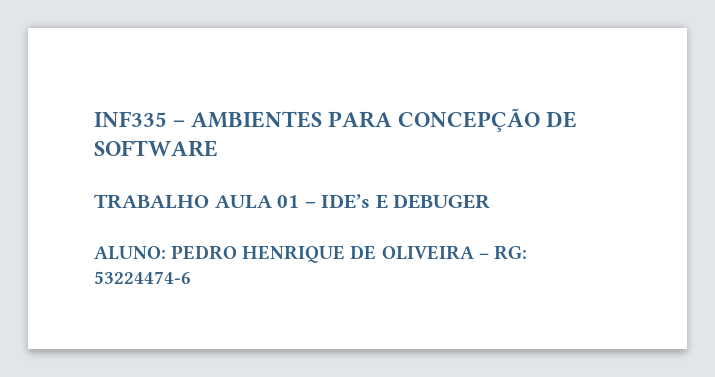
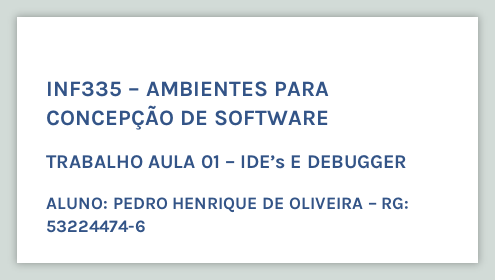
[393,194,491,209] DEBUGER -> [306,155,407,169] DEBUGGER

